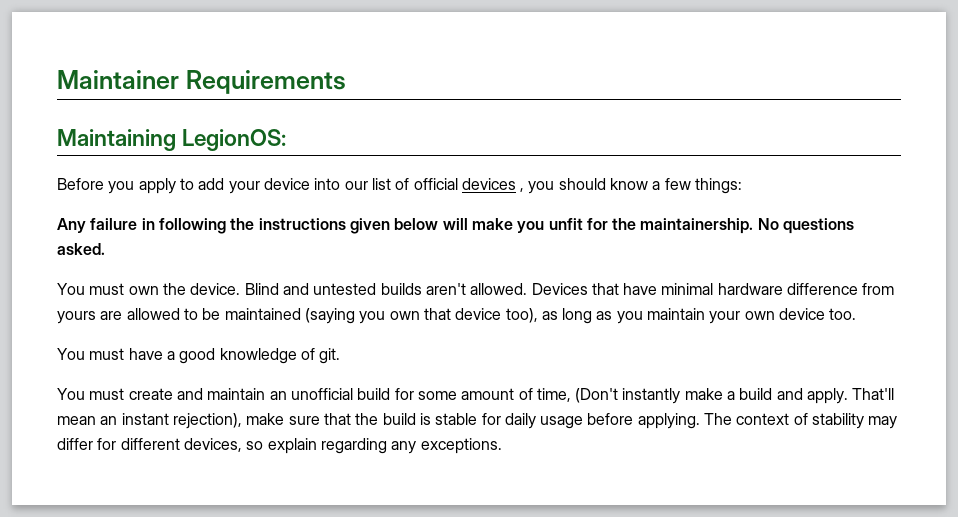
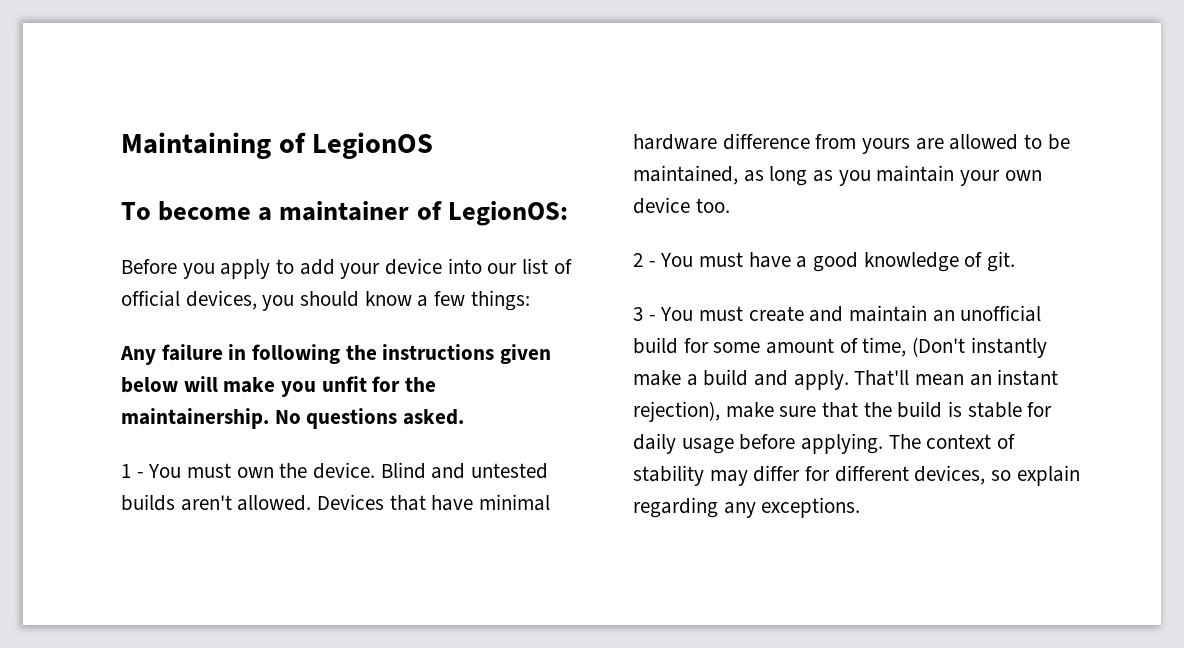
[57,70,346,94] [57,129,176,151] Maintainer Requirements // Maintaining -> [121,132,434,159] [121,201,442,221] Maintaining of LegionOS // To become a maintainer of
[461,178,525,192] devices , -> [185,290,257,310] devices,
(105, 249) none -> [121,464,144,478] 1 -
[224,308,538,324] maintained (saying you own that device too), -> [633,165,738,185] maintained,
(857, 314) none -> [633,253,656,267] 2 -
(341, 356) none -> [633,307,656,321] 3 -

